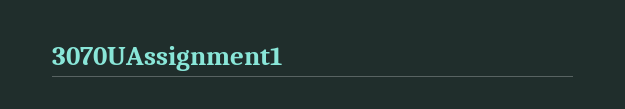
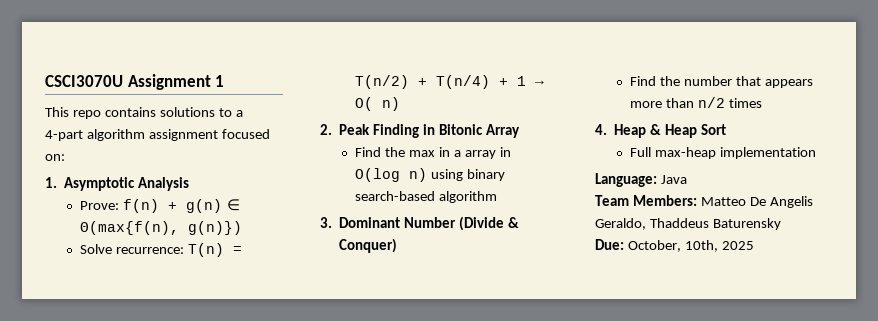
[52,46,282,71] 3070UAssignment1 -> [45,74,225,90] [45,107,243,119] [45,129,270,141] [45,154,65,161] [45,177,190,191] [80,199,241,213] [80,221,243,235] [80,243,242,257] [355,75,545,89] [355,97,401,111] [320,124,520,138] [355,147,511,159] [355,168,505,182] [355,191,498,203] [320,216,519,231] [339,238,398,253] [630,76,813,88] [630,97,762,108] [595,124,726,138] [630,147,816,159] [595,173,687,187] [595,195,813,208] [595,218,781,230] [595,239,754,252] CSCI3070U Assignment 1 // This repo contains solutions to a 4-part algorithm assignment focused on: // 1. Asymptotic Analysis // Prove: f(n) + g(n) ∈ Θ(max{f(n), g(n)}) // Solve recurrence: T(n) = T(n/2) + T(n/4) + 1 → O( n) // 2. Peak Finding in Bitonic Array // Find the max in a array in O(log n) using binary search-based algorithm // 3. Dominant Number (Divide & Conquer) // Find the number that appears more than n/2 times // 4. Heap & Heap Sort // Full max-heap implementation // Language: Java // Team Members: Matteo De Angelis Geraldo, Thaddeus Baturensky // Due: October, 10th, 2025

